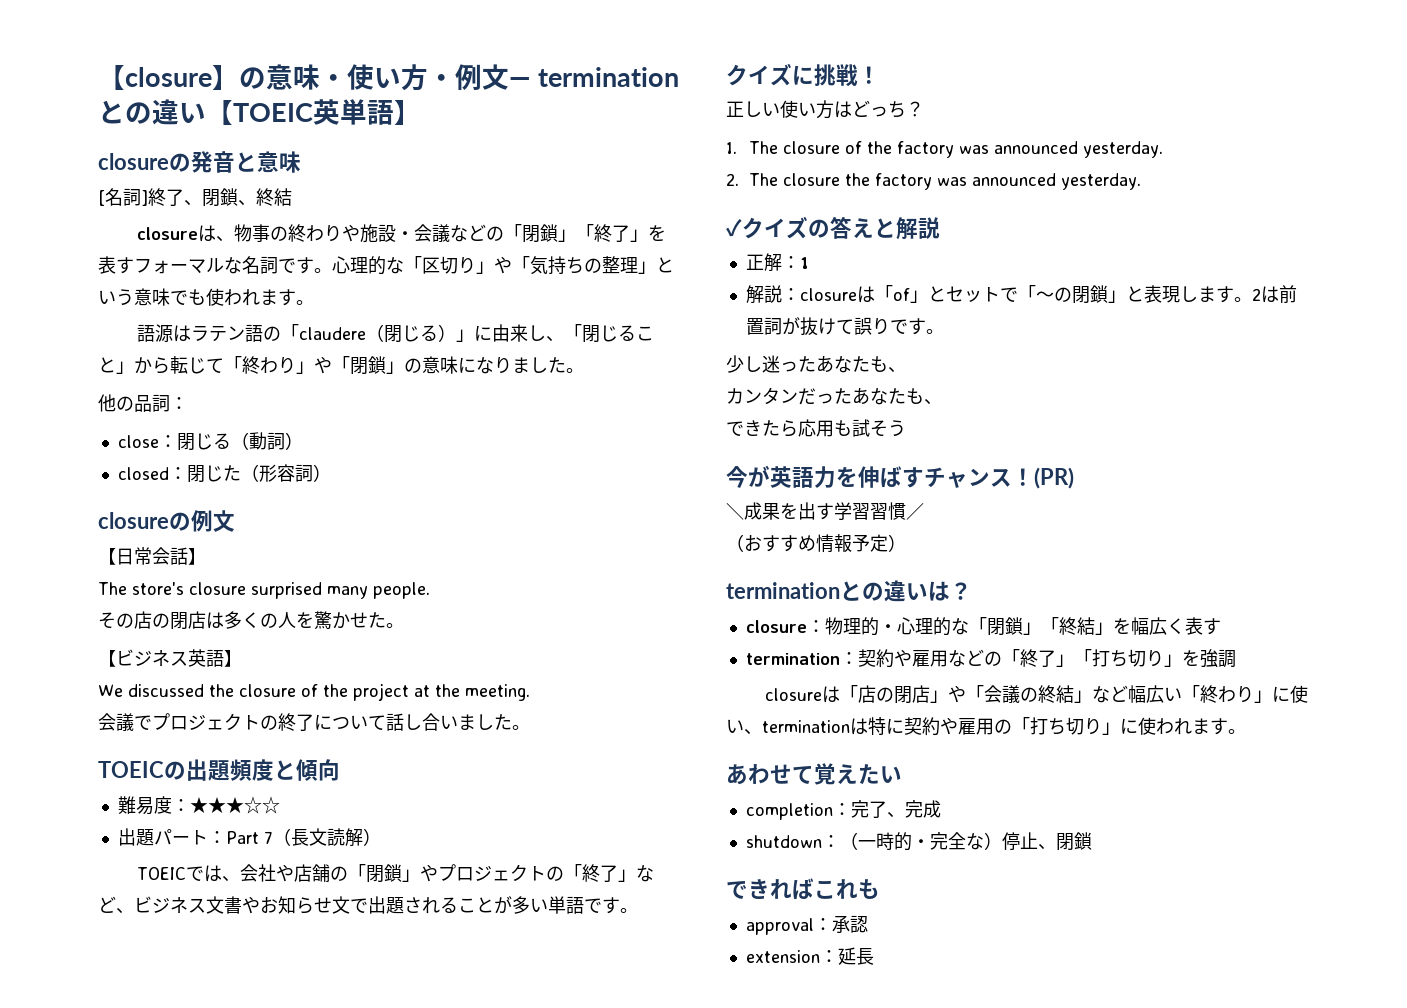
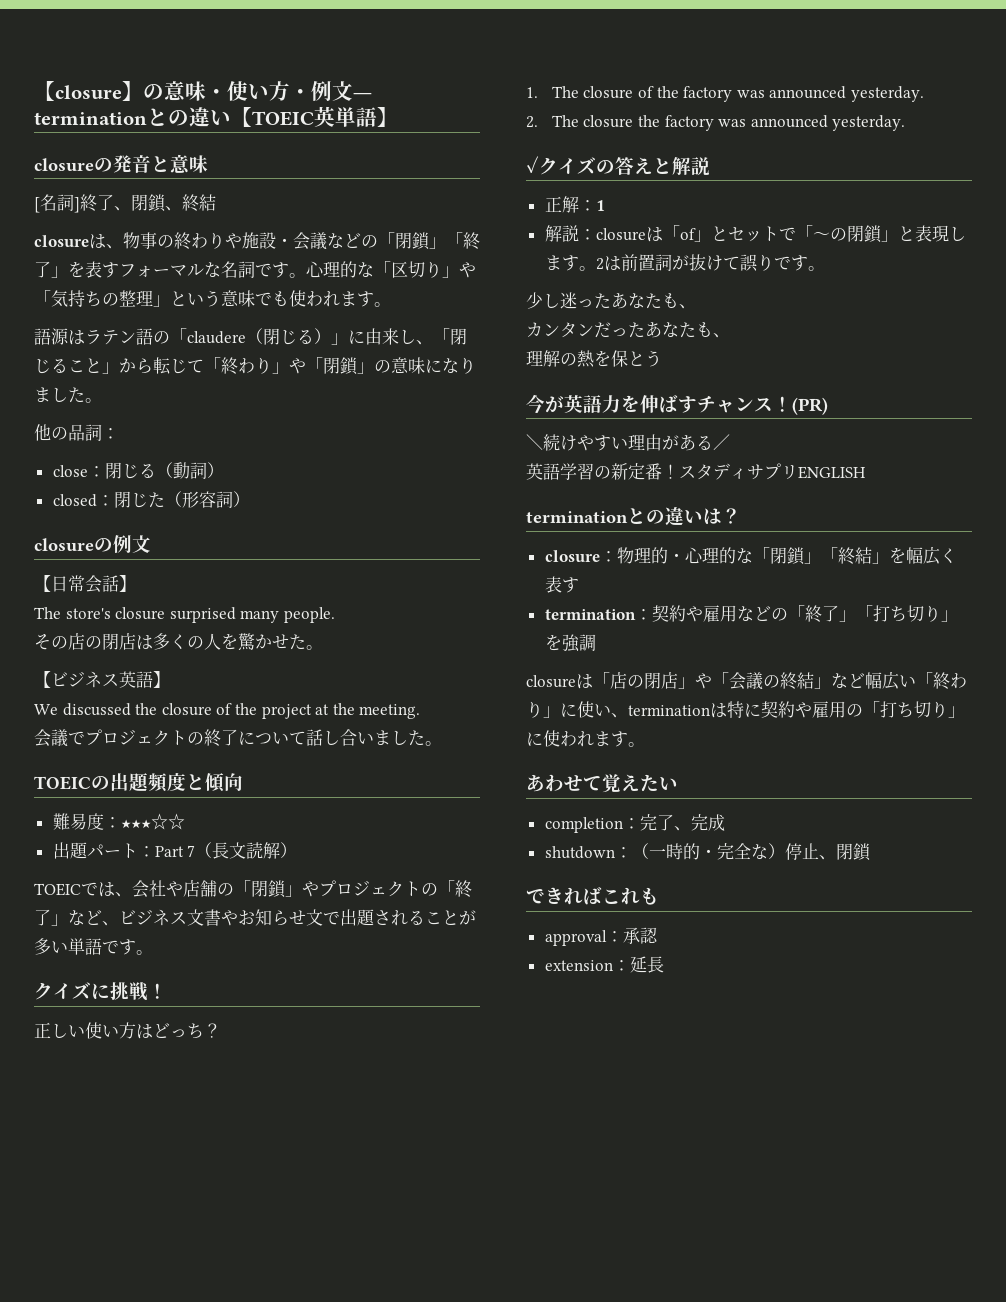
[726,419,888,437] できたら応用も試そ -> [526,350,645,368] 理解の熱を保と
[744,502,924,520] [726,534,906,553] 成果を出す学習習慣／ // （おすすめ情報予定） -> [543,434,730,451] [526,463,866,480] 続けやすい理由がある／ // 英語学習の新定番！スタディサプリENGLISH

